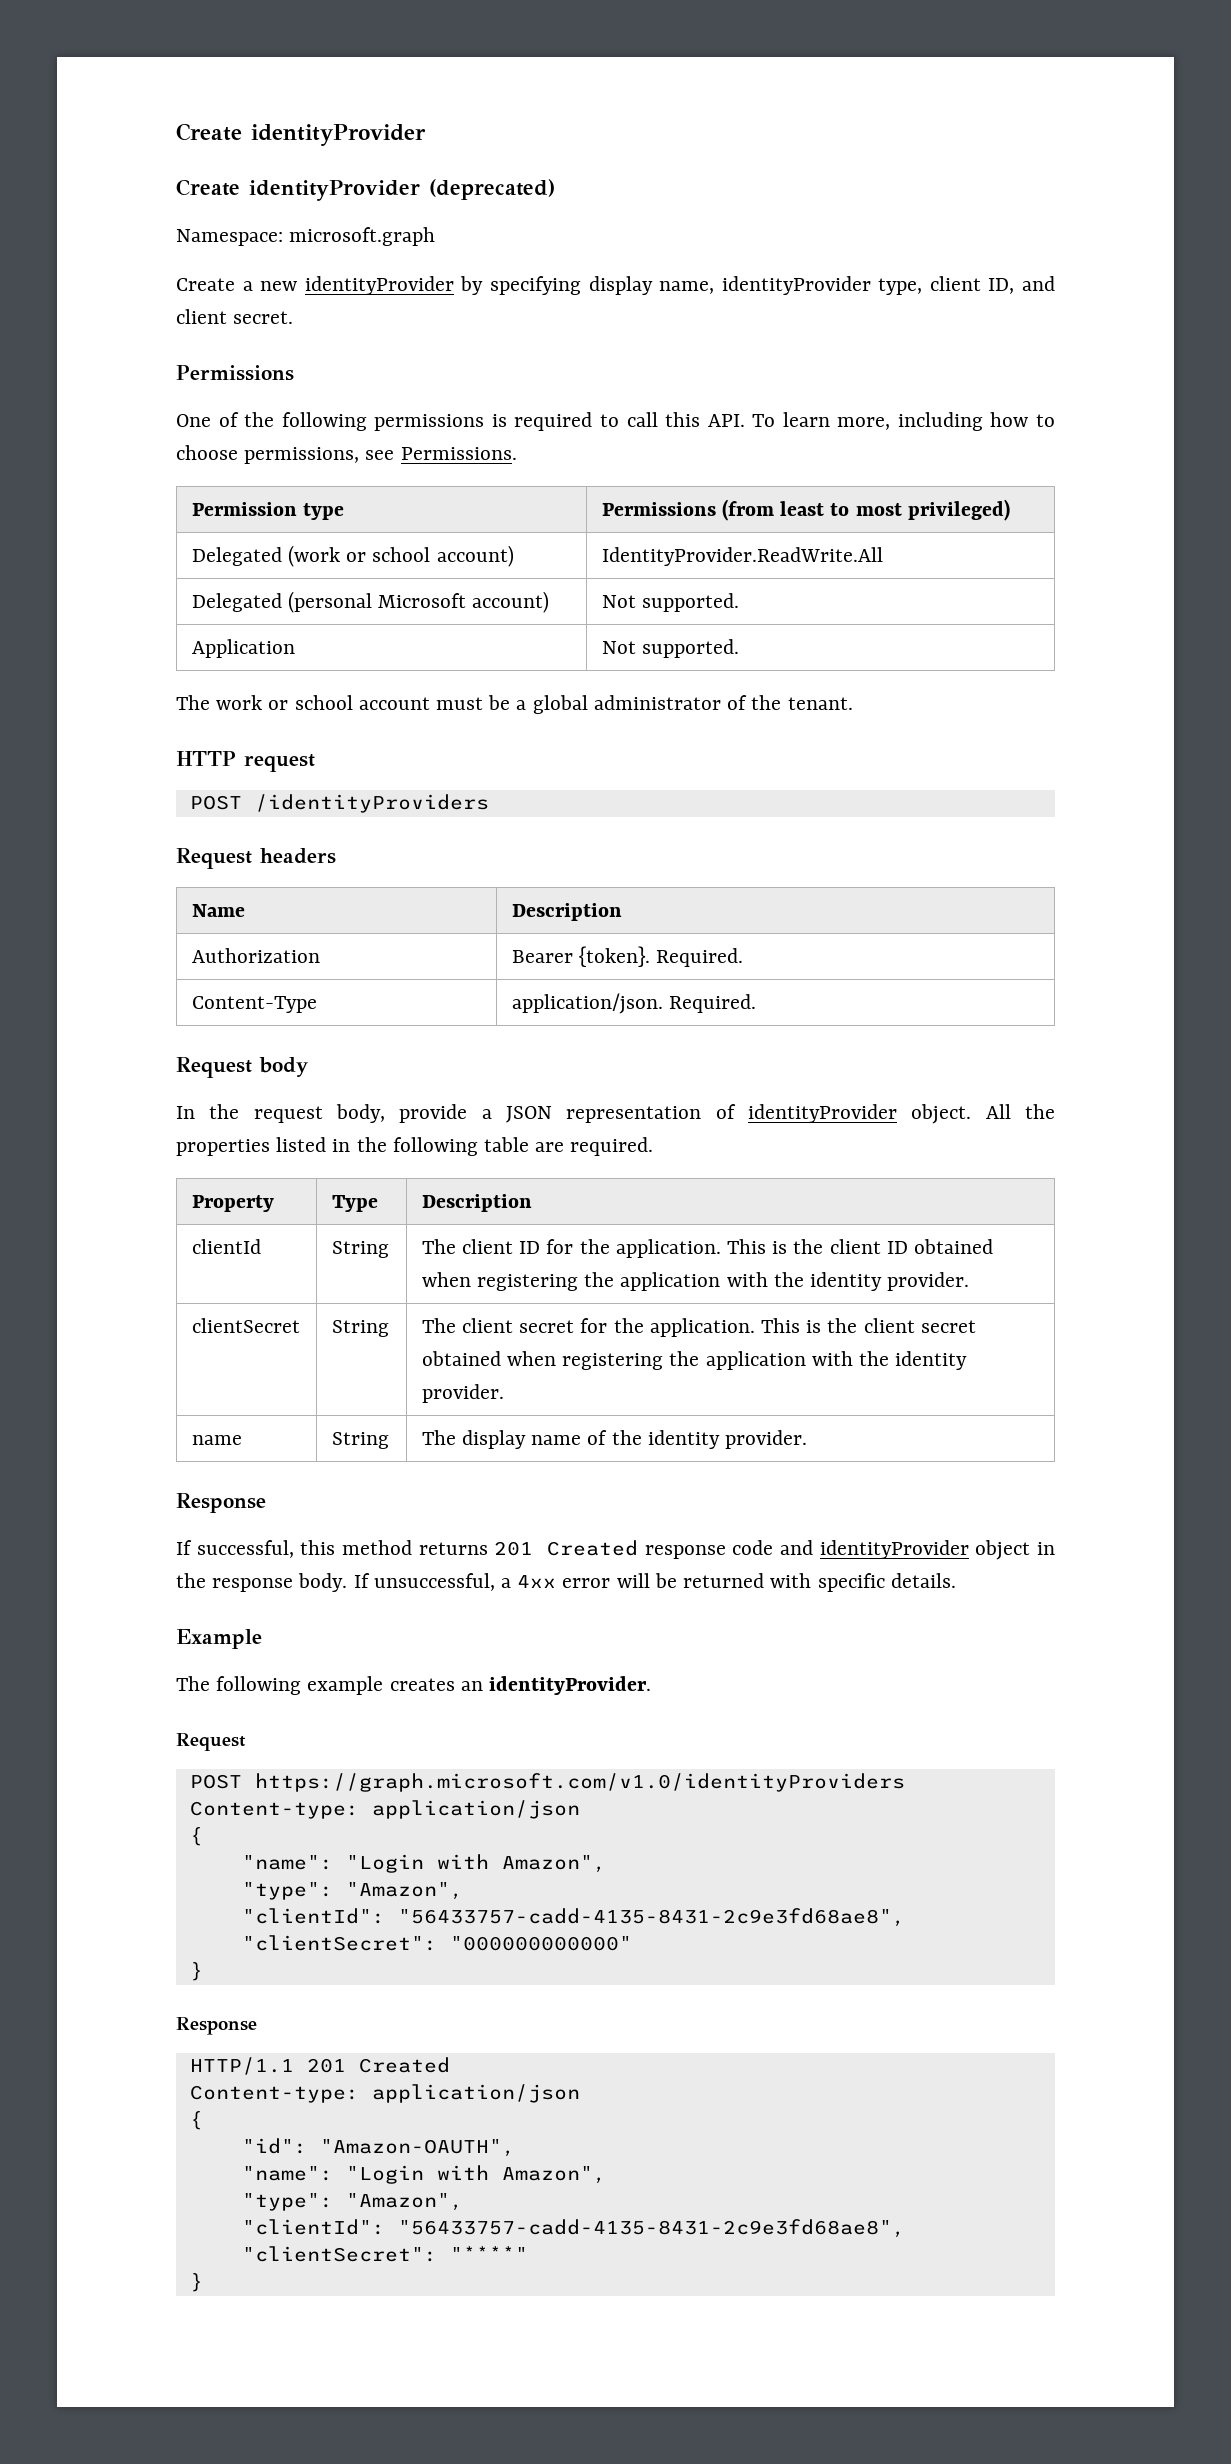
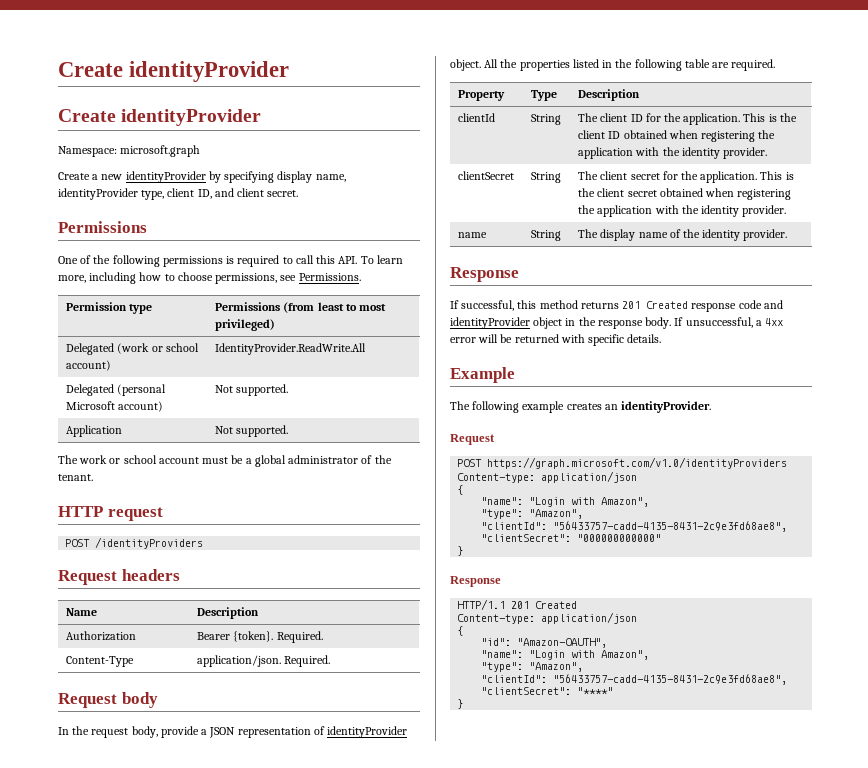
[429,179,555,200] (deprecated) -> (262, 117) none

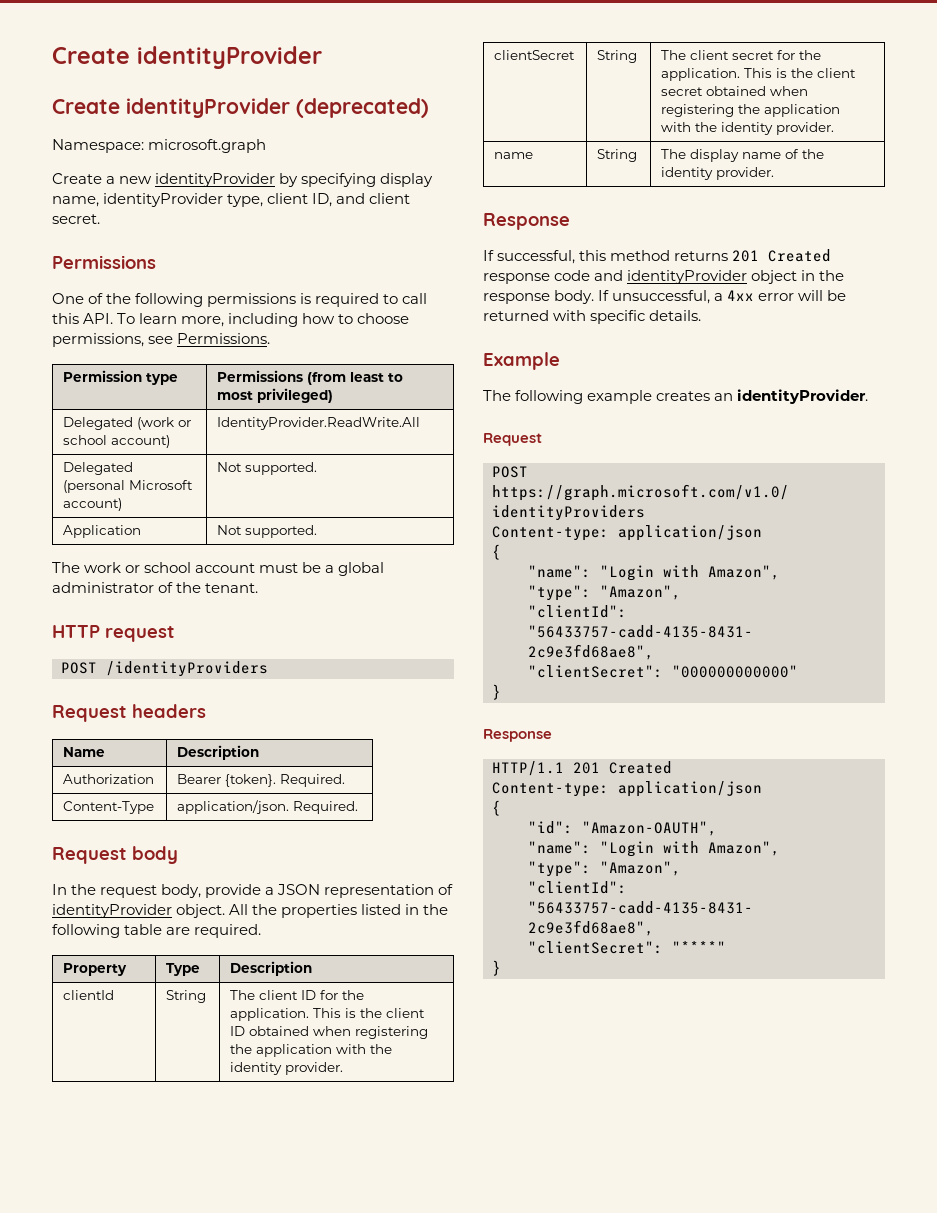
(262, 117) none -> [296,98,429,118] (deprecated)

